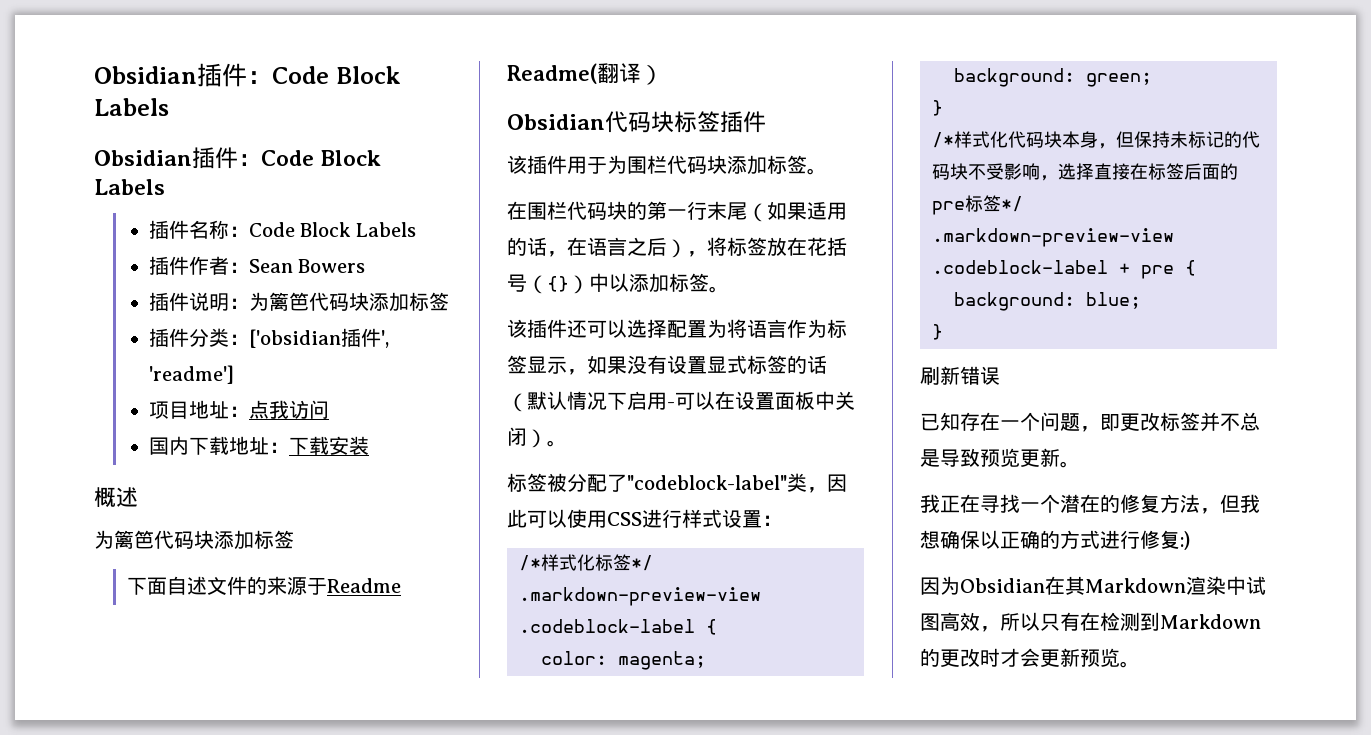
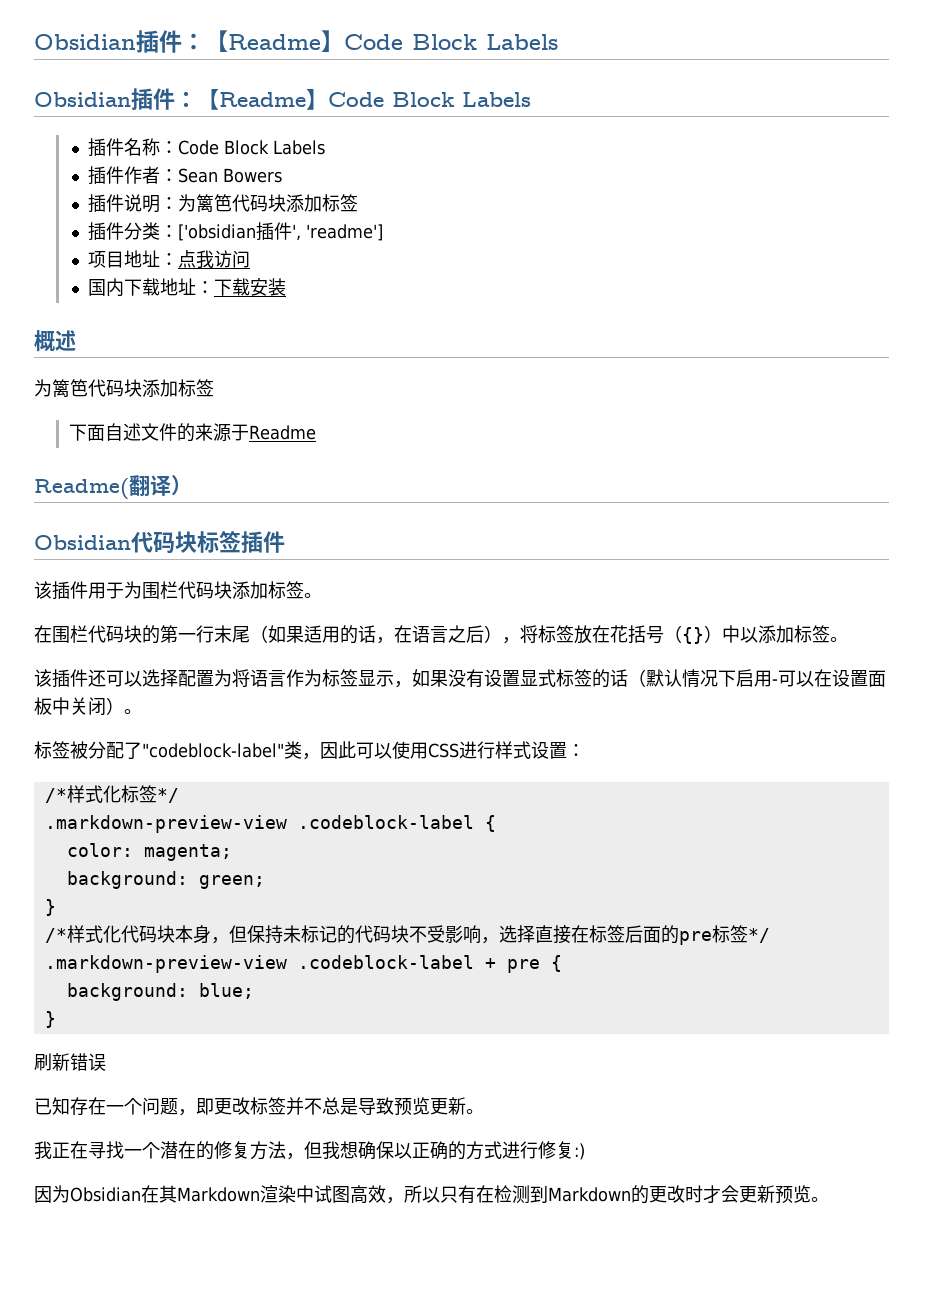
[94,63,272,87] Obsidian插件： -> [34,30,344,53] Obsidian插件：【Readme】
(261, 160) none -> [197,89,328,110] 【Readme】

